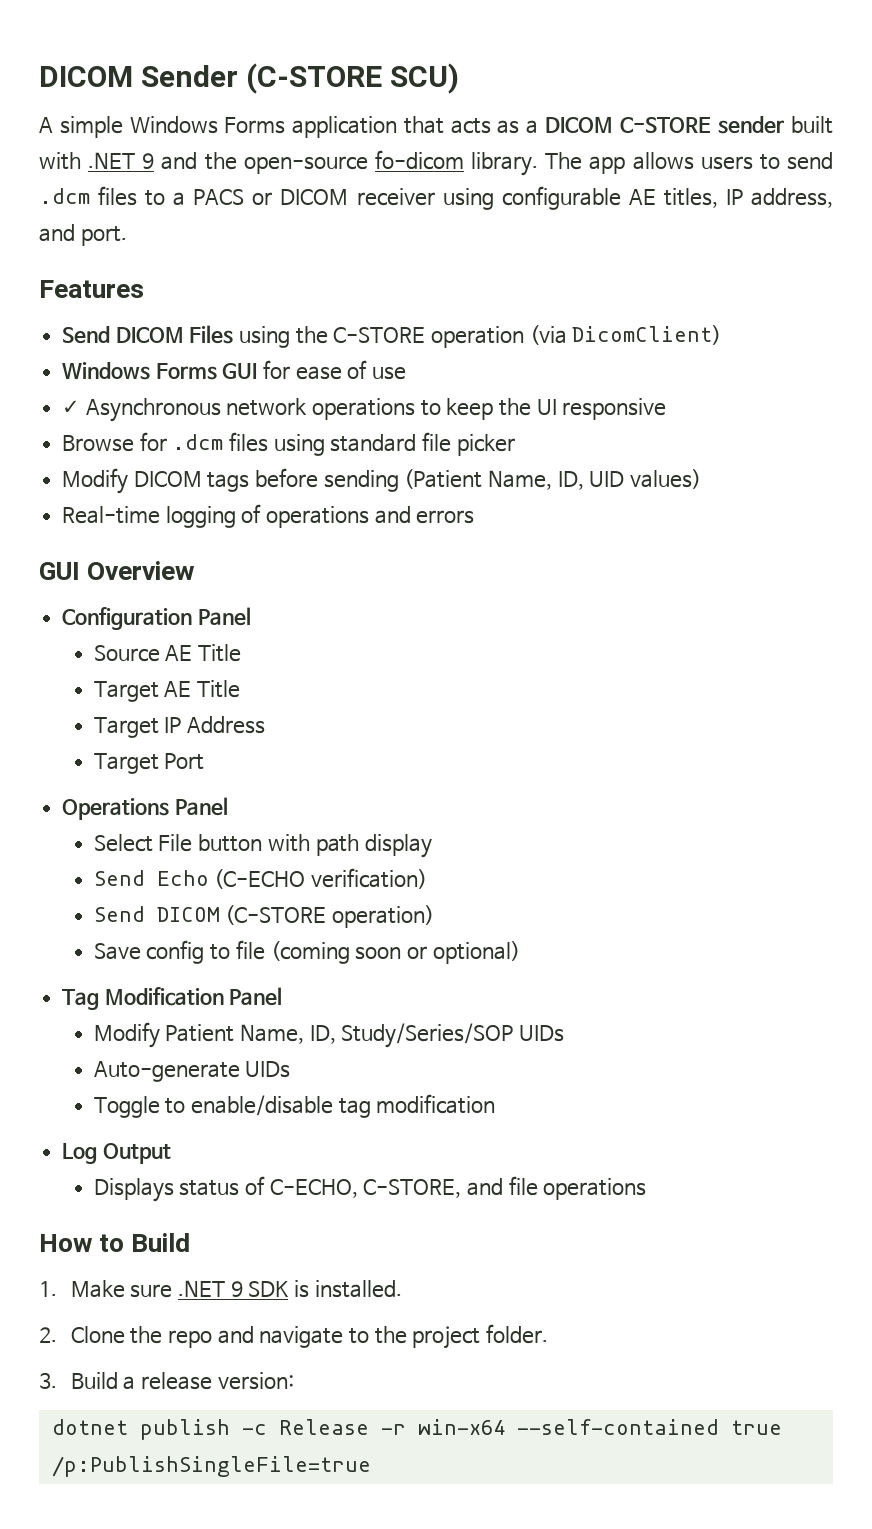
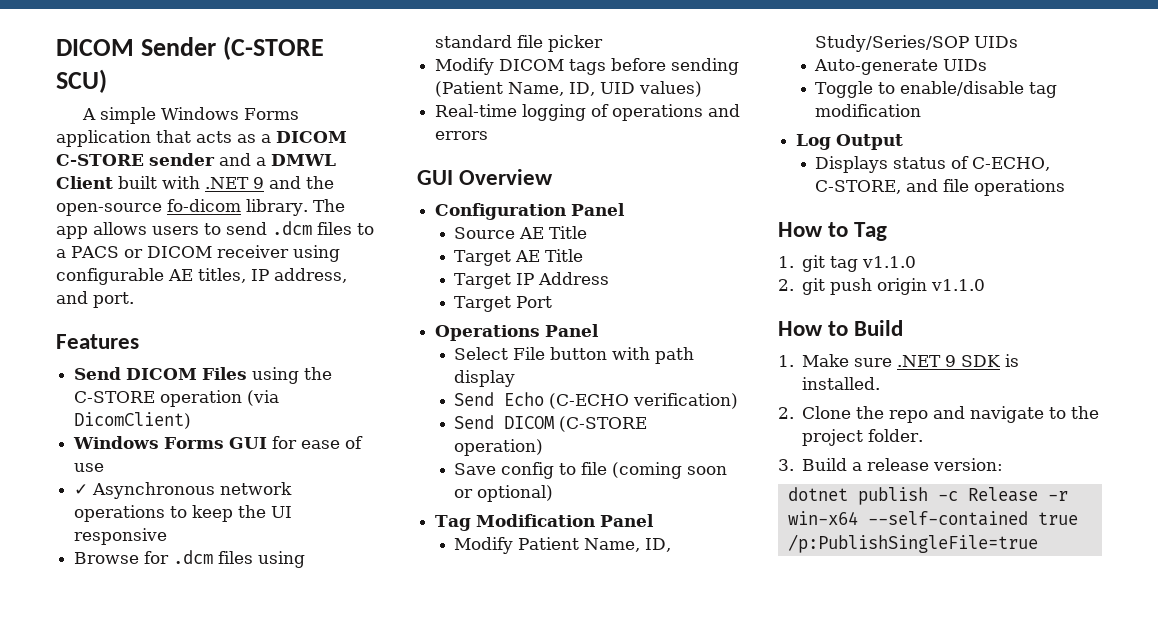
(785, 125) none -> [219,153,336,166] [56,176,113,189] and a DMWL Client
(647, 1189) none -> [778,222,888,241] [778,255,917,272] [778,278,986,295] // How to Tag // 1. git tag v1.1.0 // 2. git push origin v1.1.0

